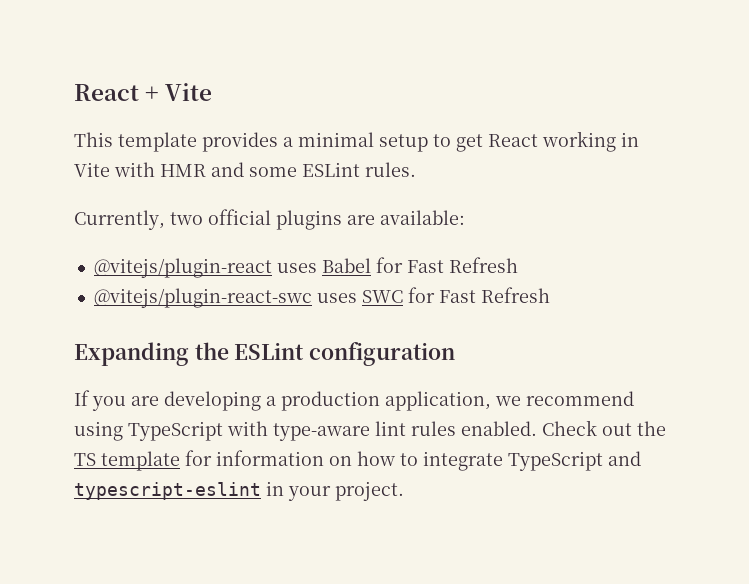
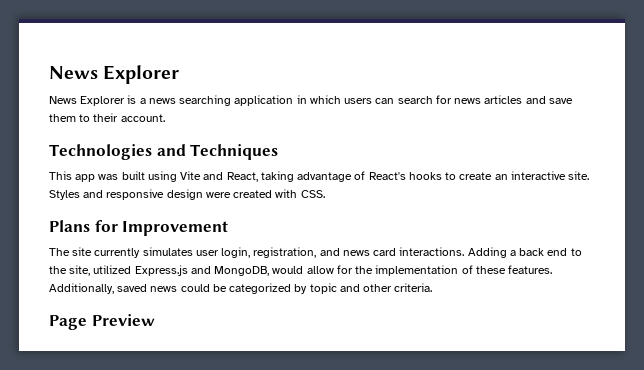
[74,83,213,101] [74,131,639,152] [74,162,416,177] [74,209,465,230] [93,257,518,278] [93,287,550,308] [74,342,456,366] [74,390,634,411] [74,420,666,441] [74,450,641,471] [74,481,404,501] React + Vite // This template provides a minimal setup to get React working in Vite with HMR and some ESLint rules. // Currently, two official plugins are available: // @vitejs/plugin-react uses Babel for Fast Refresh // @vitejs/plugin-react-swc uses SWC for Fast Refresh // Expanding the ESLint configuration // If you are developing a production application, we recommend using TypeScript with type-aware lint rules enabled. Check out the TS template for information on how to integrate TypeScript and typescript-eslint in your project. -> [49,65,180,84] [49,95,573,106] [49,113,165,122] [49,144,279,160] [49,171,590,182] [49,189,325,200] [49,220,229,236] [49,247,582,258] [49,265,553,276] [49,283,433,294] [49,314,155,330] News Explorer // News Explorer is a news searching application in which users can search for news articles and save them to their account. // Technologies and Techniques // This app was built using Vite and React, taking advantage of React's hooks to create an interactive site. Styles and responsive design were created with CSS. // Plans for Improvement // The site currently simulates user login, registration, and news card interactions. Adding a back end to the site, utilized Express.js and MongoDB, would allow for the implementation of these features. Additionally, saved news could be categorized by topic and other criteria. // Page Preview

